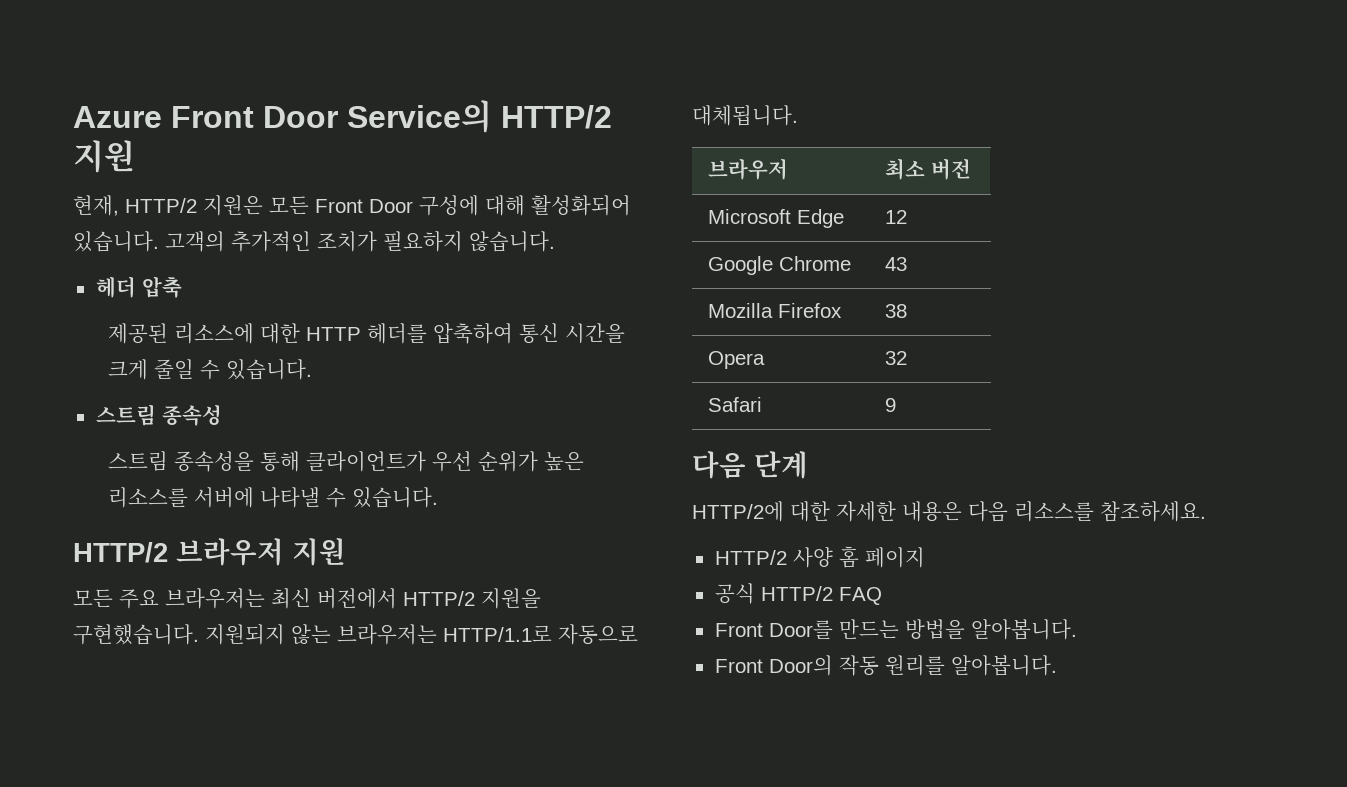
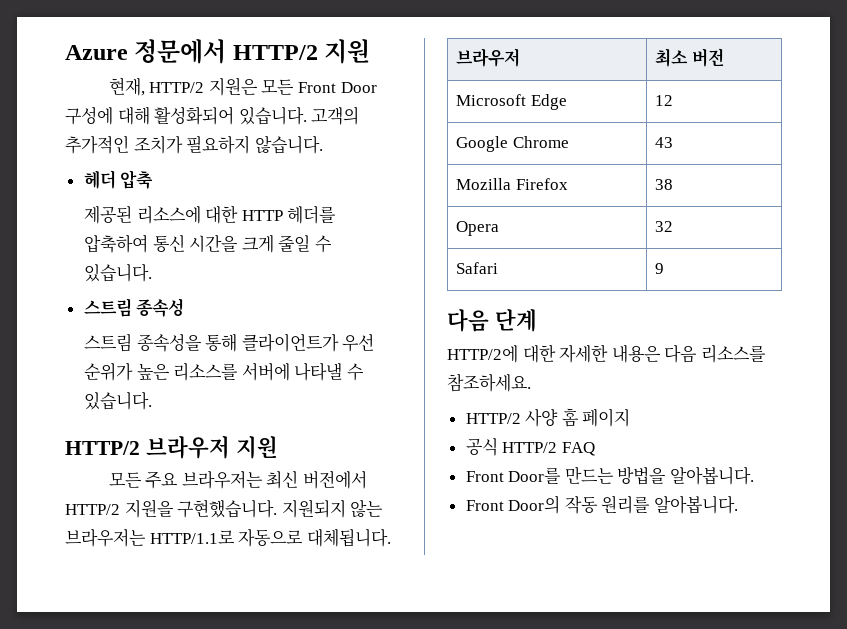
[171,100,492,133] Front Door Service의 -> [134,39,227,64] 정문에서

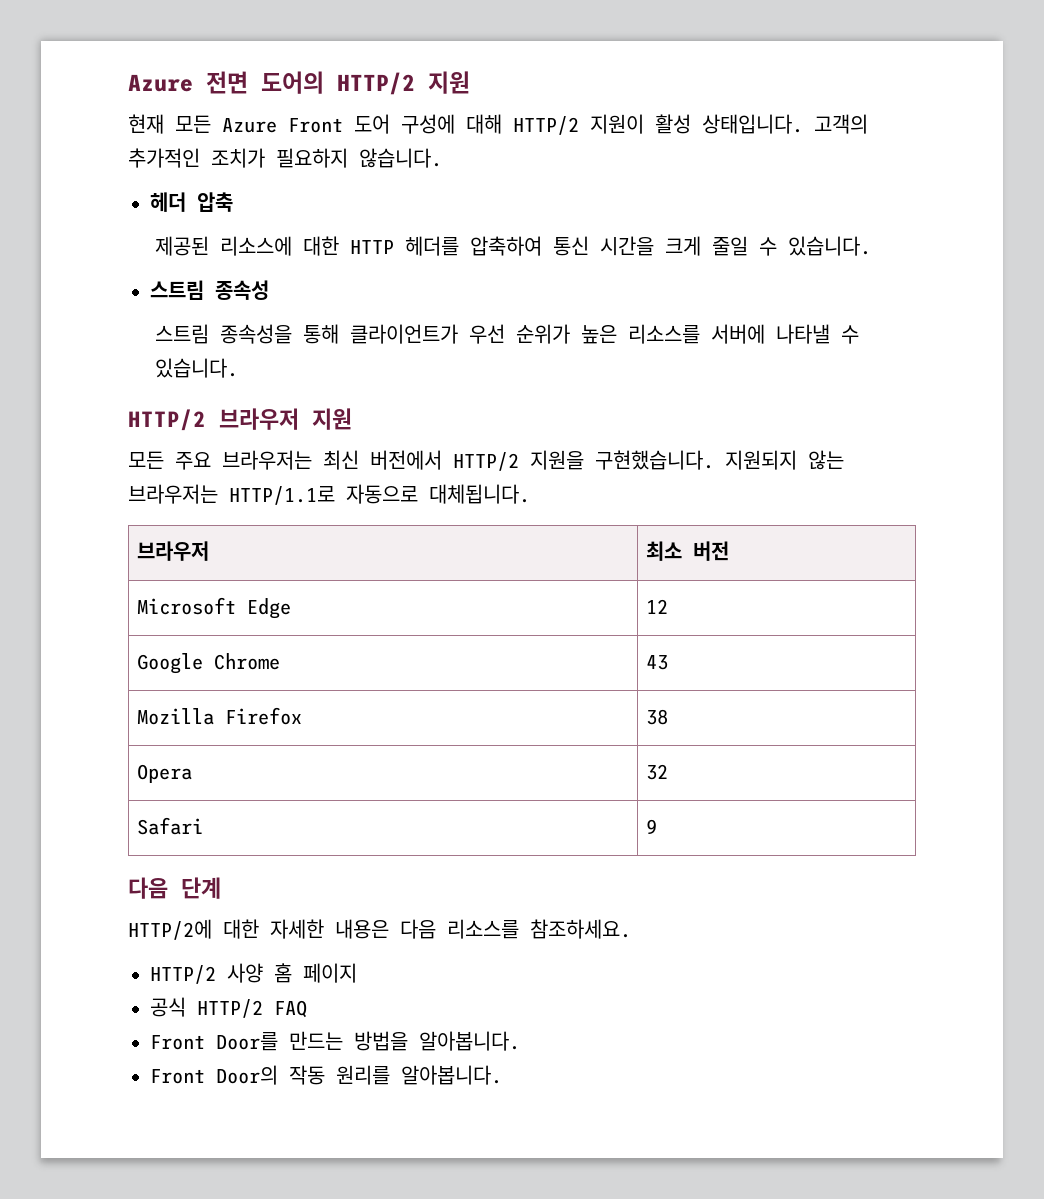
[65,39,227,64] Azure 정문에서 -> [128,71,324,94] Azure 전면 도어의
[108,77,377,96] [65,106,307,125] 현재, HTTP/2 지원은 모든 Front Door 구성에 대해 활성화되어 있습니다. -> [128,114,803,135] 현재 모든 Azure Front 도어 구성에 대해 HTTP/2 지원이 활성 상태입니다.

